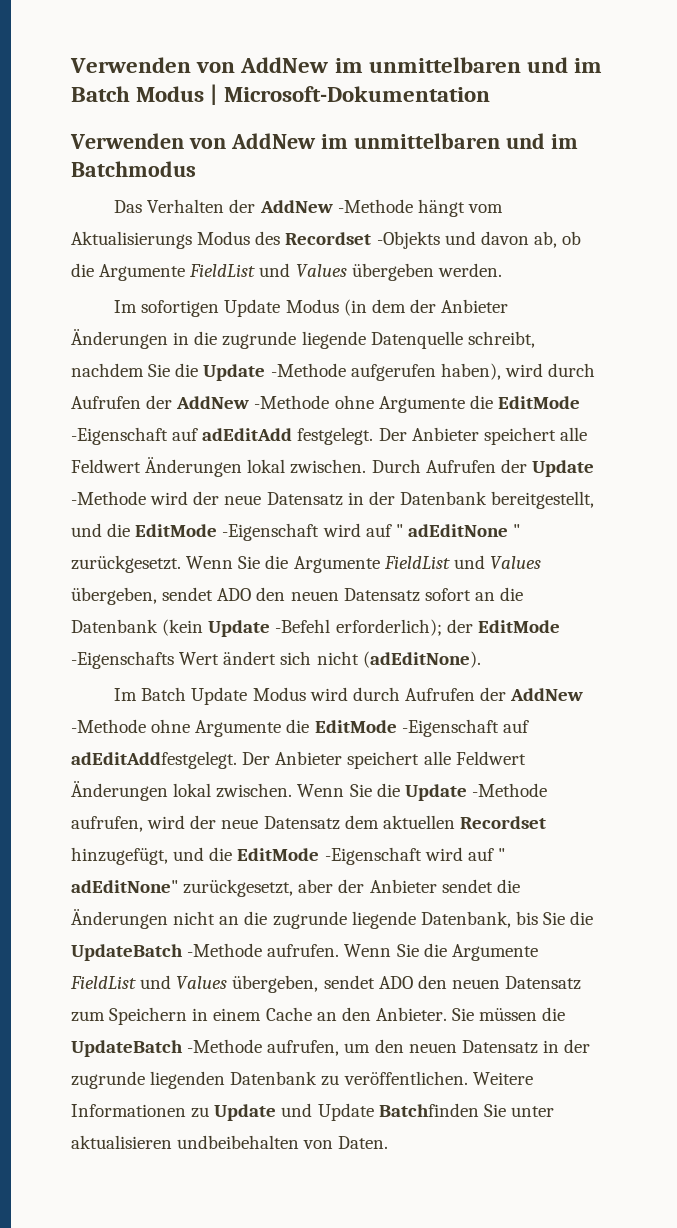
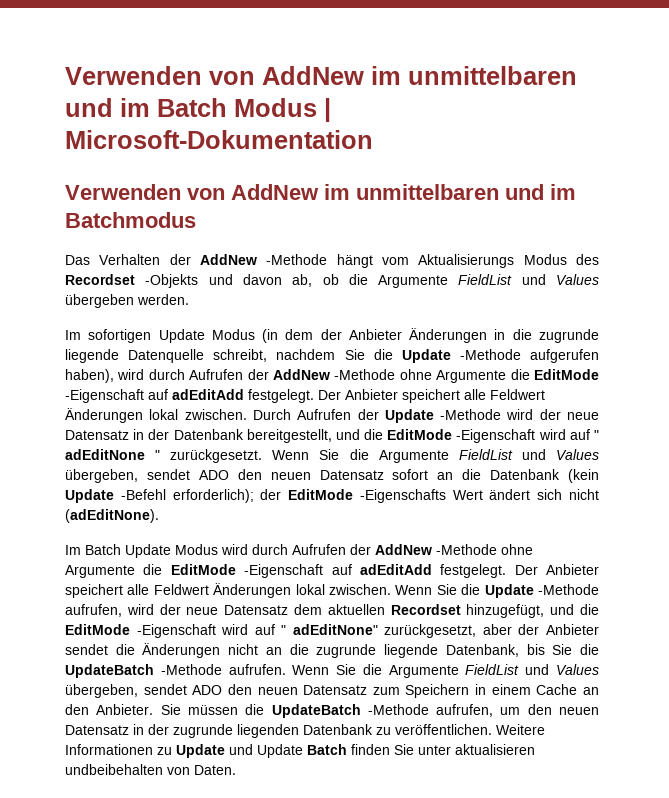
[71,751,237,769] adEditAddfestgelegt. -> [359,564,507,578] adEditAdd festgelegt.
[378,1103,479,1117] Batchfinden -> [307,744,390,755] Batch finden

